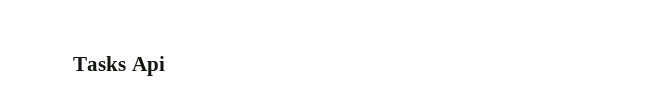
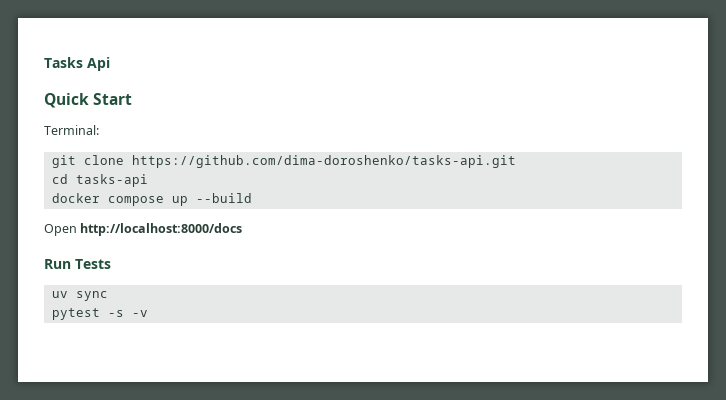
(165, 66) none -> [44,93,133,108] [44,125,99,135] [51,155,516,168] [51,174,148,187] [51,193,252,206] [44,223,243,236] [44,259,111,269] [51,291,108,301] [51,308,148,320] // Quick Start // Terminal: // git clone https://github.com/dima-doroshenko/tasks-api.git // cd tasks-api // docker compose up --build // Open http://localhost:8000/docs // Run Tests // uv sync // pytest -s -v

